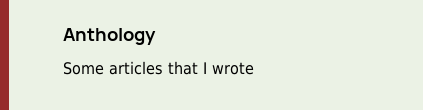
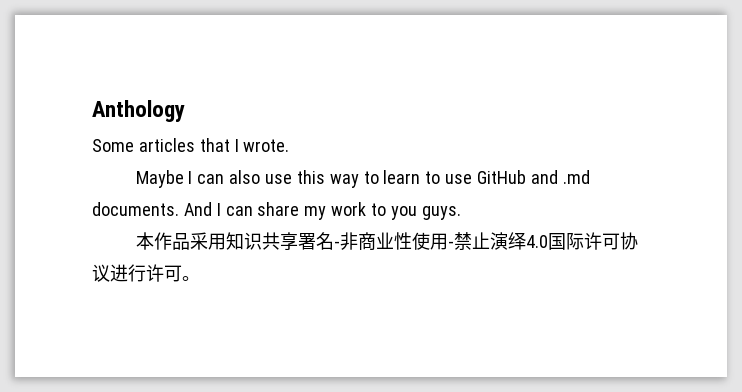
[212,62,254,75] wrote -> [243,139,290,152] [135,170,590,188] [92,202,461,220] [135,232,638,251] [92,264,200,282] wrote. // Maybe I can also use this way to learn to use GitHub and .md documents. And I can share my work to you guys. // 本作品采用知识共享署名-非商业性使用-禁止演绎4.0国际许可协议进行许可。

